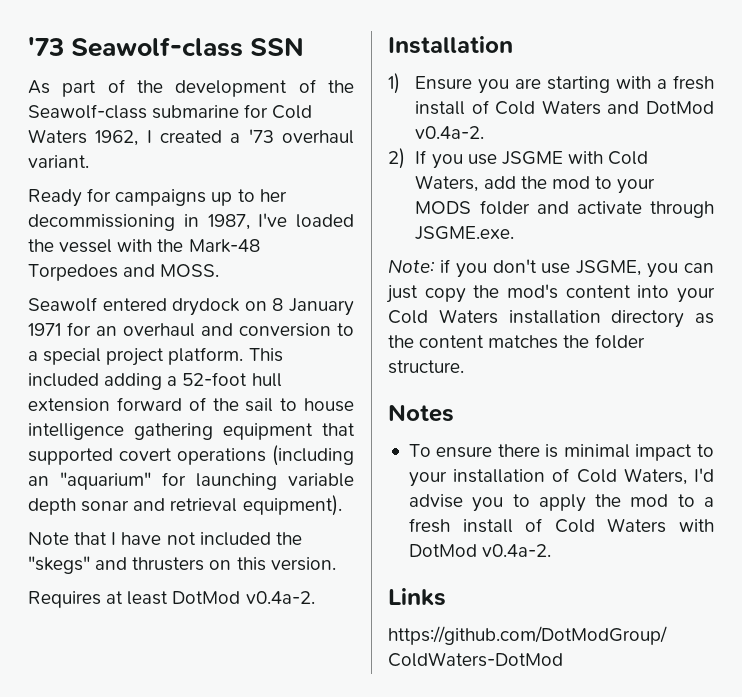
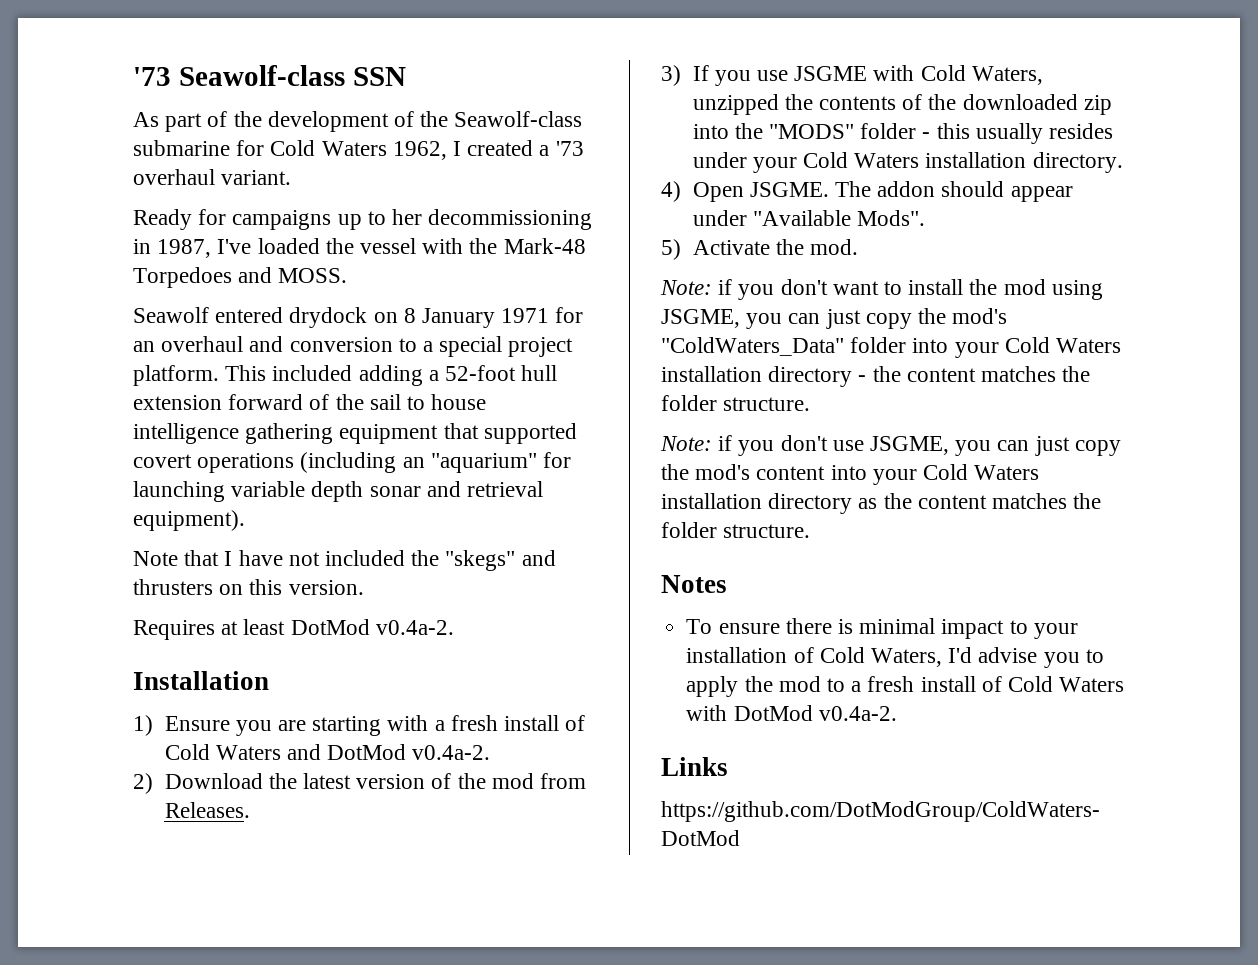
(405, 158) none -> [164,773,586,789] [164,802,250,818] [661,65,681,86] Download the latest version of the mod from Releases. // 3)
[483,176,656,194] [415,200,714,218] [415,226,515,240] add the mod to your MODS folder and activate through JSGME.exe. -> [692,94,1112,115] [692,123,1113,144] [692,152,1123,173] [661,181,1073,202] [692,210,925,226] [661,239,858,260] [660,279,1103,300] [661,308,1008,329] [661,337,1122,358] [661,366,1091,387] [661,395,811,411] unzipped the contents of the downloaded zip into the "MODS" folder - this usually resides under your Cold Waters installation directory. // 4) Open JSGME. The addon should appear under "Available Mods". // 5) Activate the mod. // Note: if you don't want to install the mod using JSGME, you can just copy the mod's "ColdWaters_Data" folder into your Cold Waters installation directory - the content matches the folder structure.

